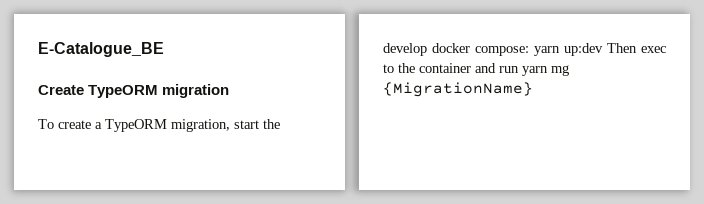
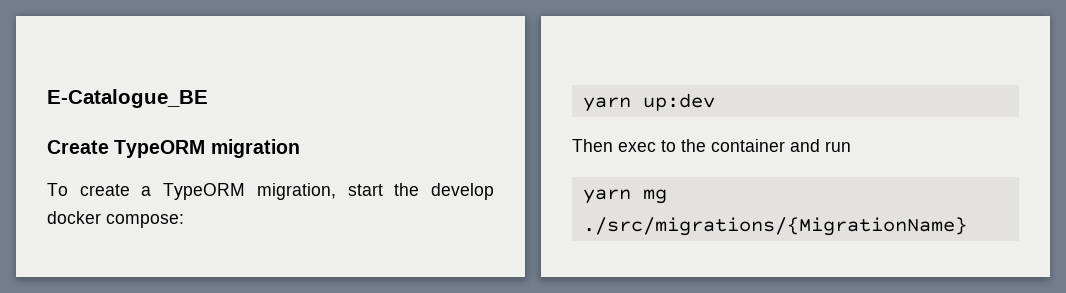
(529, 51) none -> (184, 221) //
(603, 49) none -> (715, 102) //
(519, 69) none -> (851, 146) //
[383,82,533,97] {MigrationName} -> [582,217,967,236] ./src/migrations/{MigrationName}

